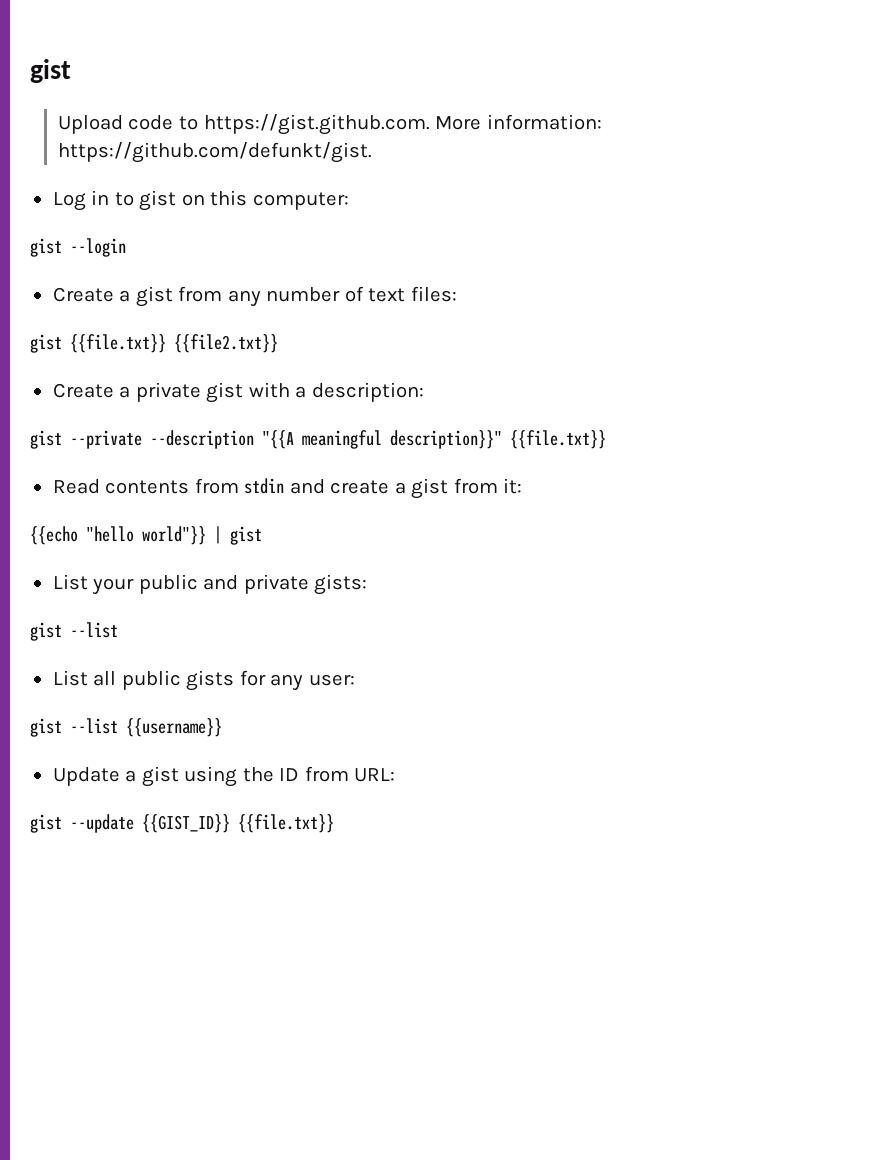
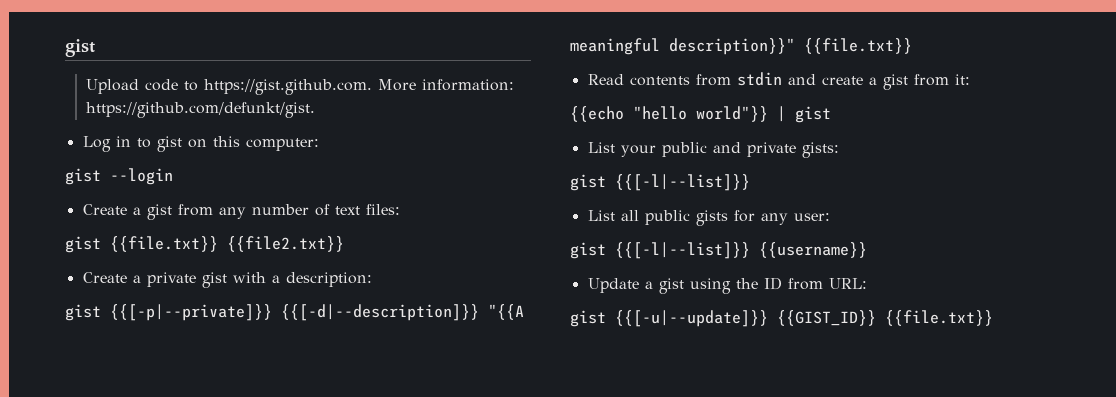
[70,430,254,449] --private --description -> [110,304,479,321] {{[-p|--private]}} {{[-d|--description]}}
[70,622,118,638] --list -> [615,174,750,191] {{[-l|--list]}}
[70,718,118,734] --list -> [615,242,750,259] {{[-l|--list]}}
[70,814,134,833] --update -> [615,310,768,327] {{[-u|--update]}}

